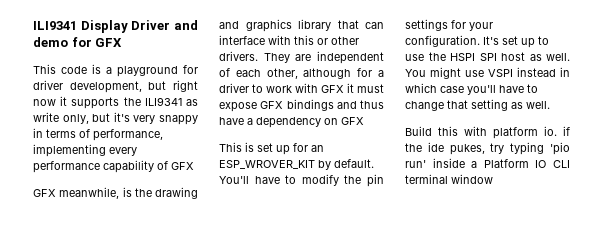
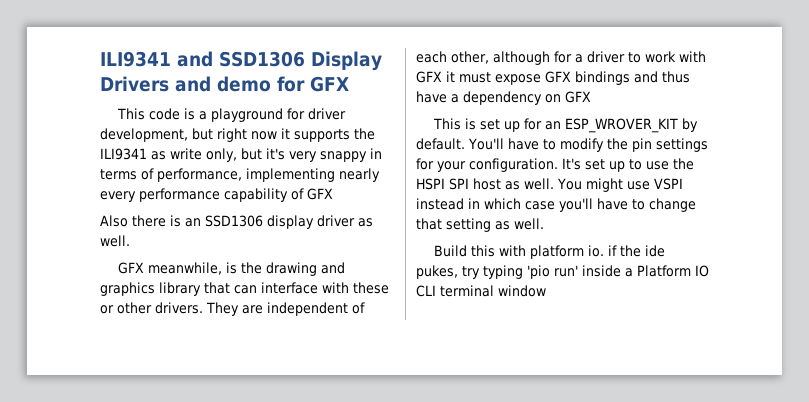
[33,20,171,33] ILI9341 Display Driver -> [100,51,382,71] [100,76,169,92] ILI9341 and SSD1306 Display Drivers
(106, 150) none -> [339,168,380,182] nearly
(194, 166) none -> [100,215,373,229] [100,235,130,247] // Also there is an SSD1306 display driver as well.
[294,35,314,45] this -> [353,282,389,294] these

